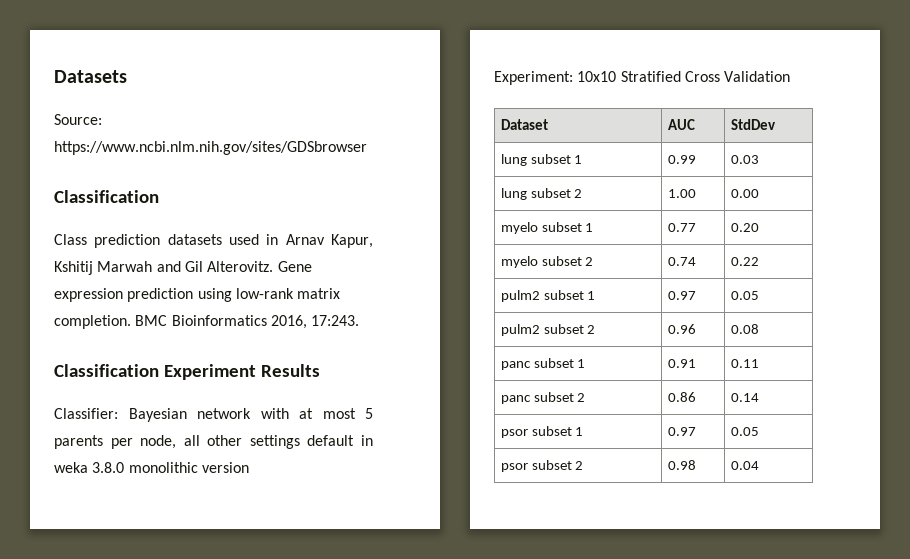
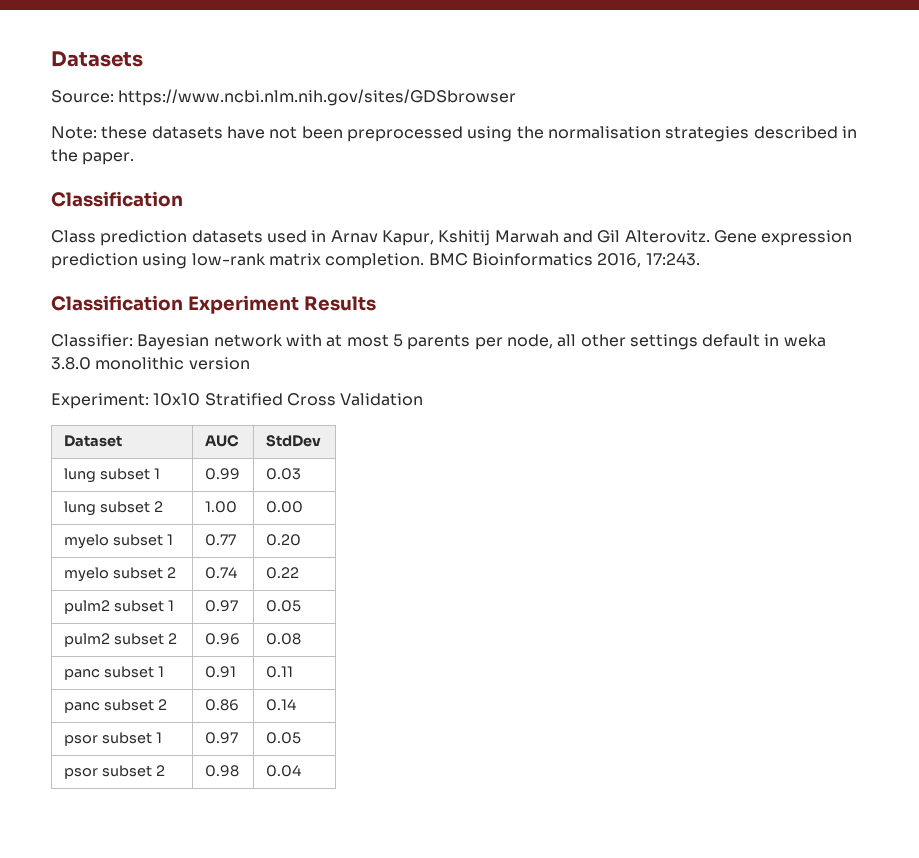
(367, 148) none -> [51,126,857,142] [51,149,135,165] // Note: these datasets have not been preprocessed using the normalisation strategies described in the paper.

